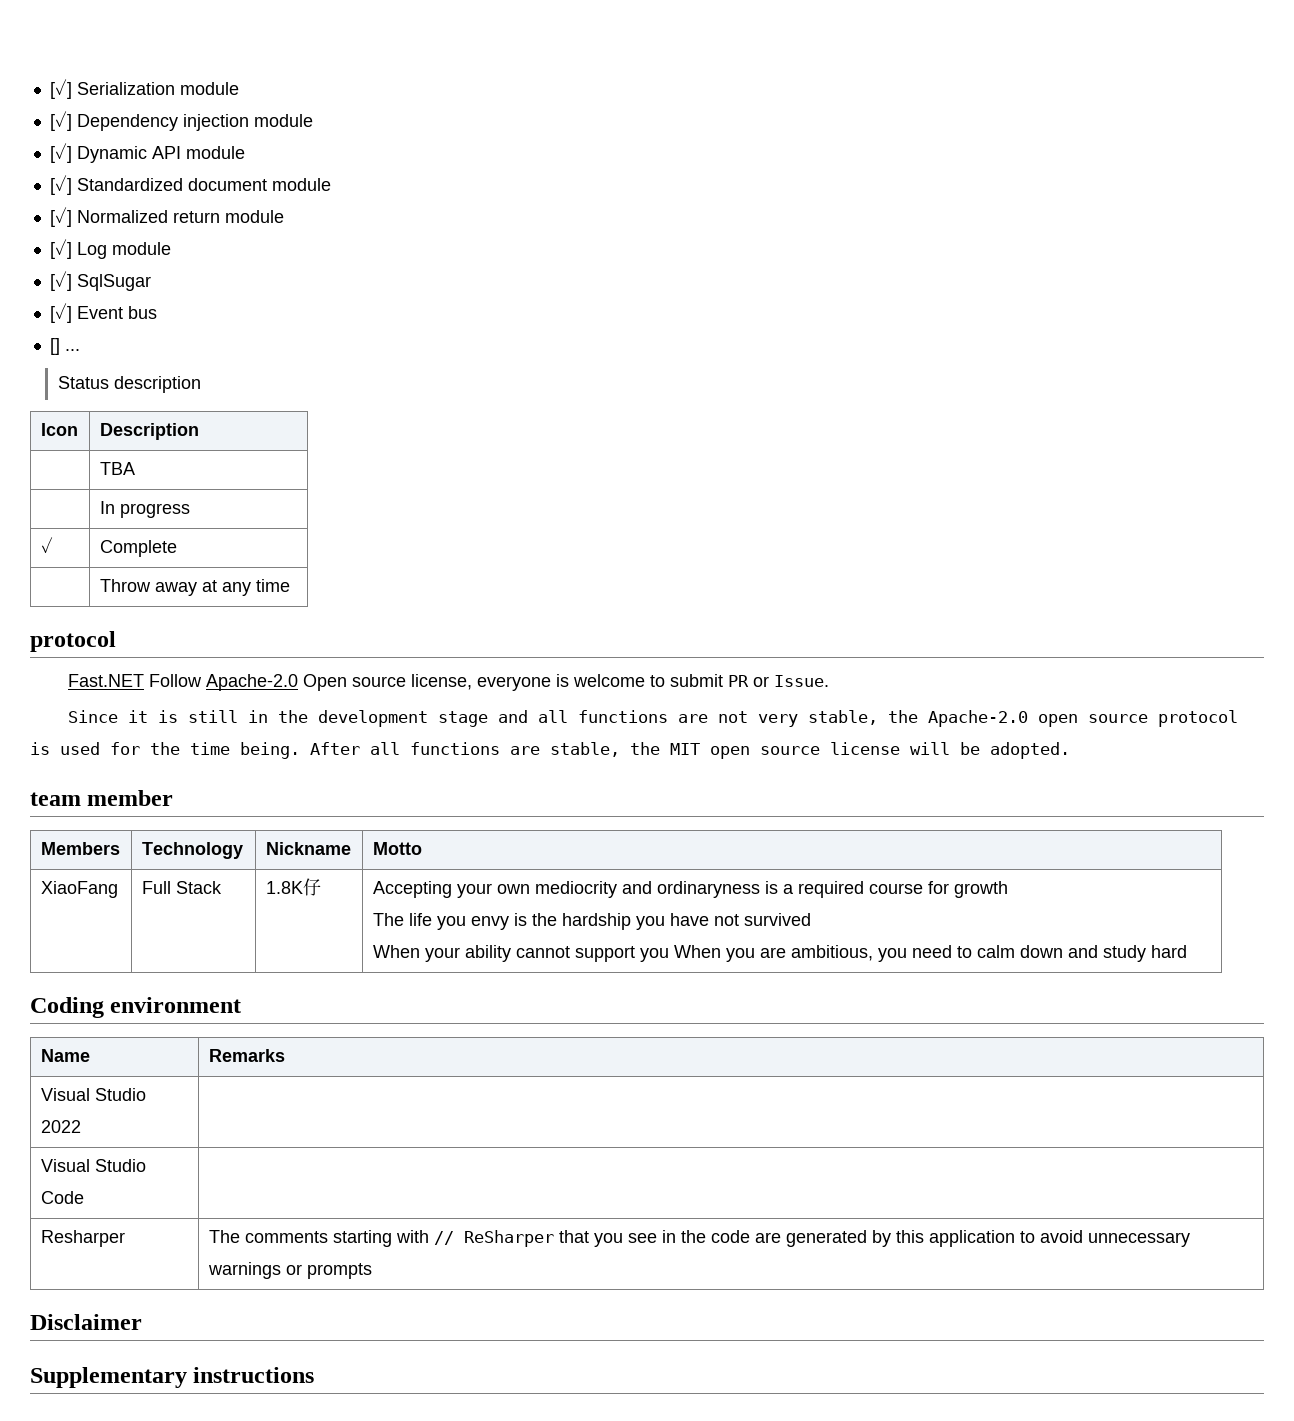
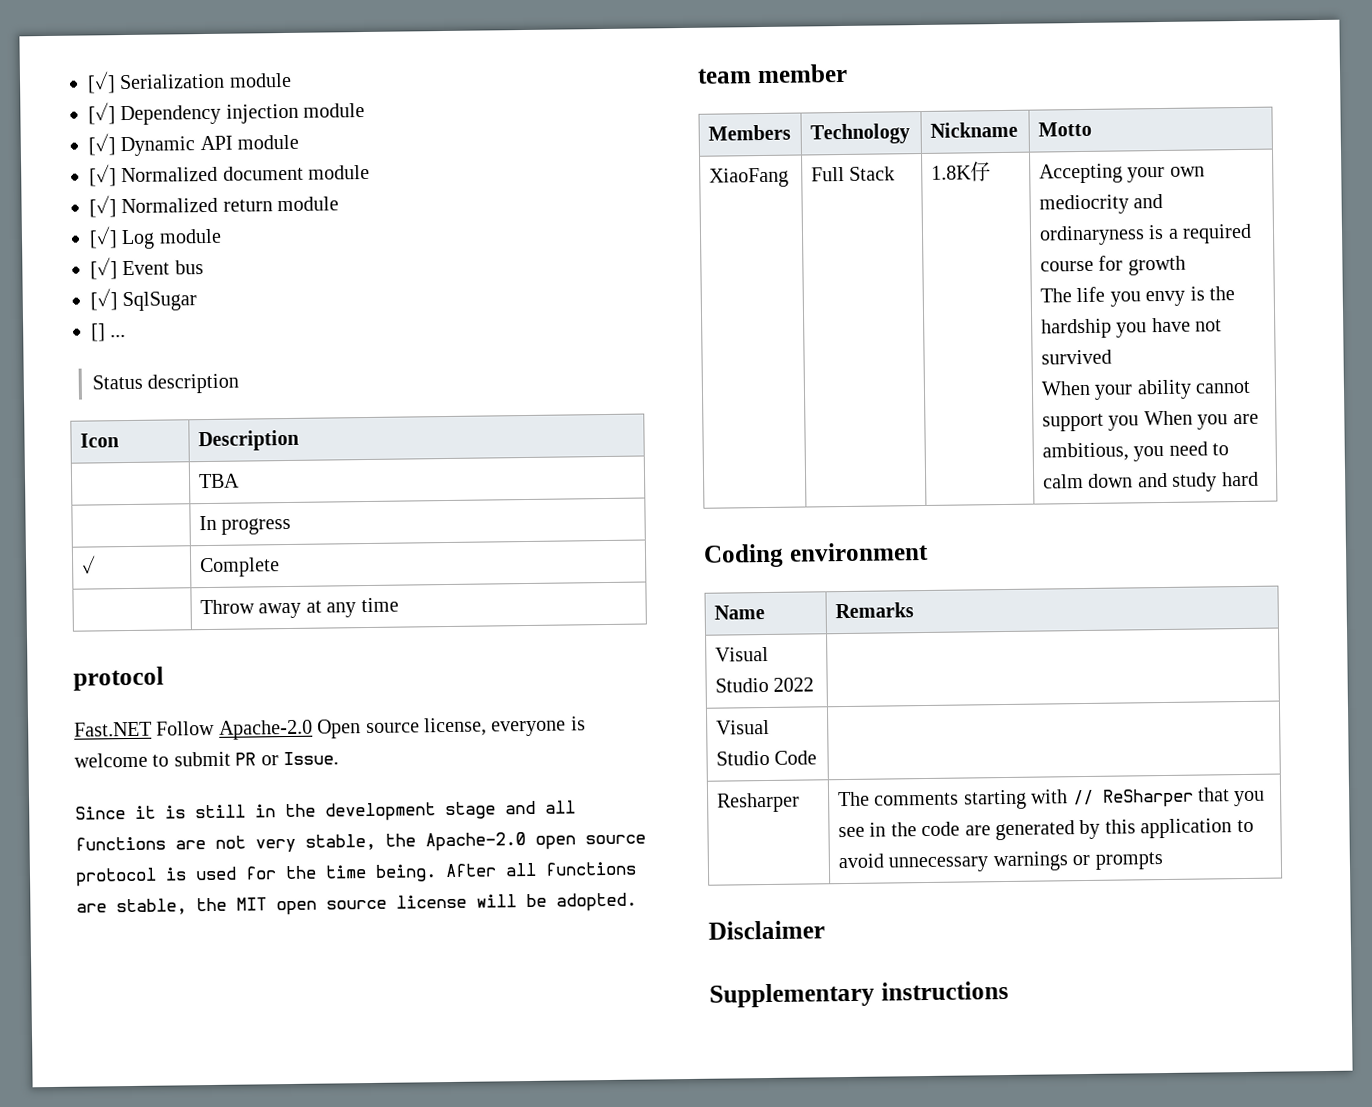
[76,178,183,191] Standardized -> [121,166,219,183] Normalized
[76,274,151,291] [49,303,157,323] SqlSugar // [✓] Event bus -> [122,260,204,276] [90,288,198,312] Event bus // [✓] SqlSugar

